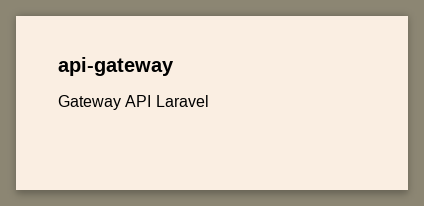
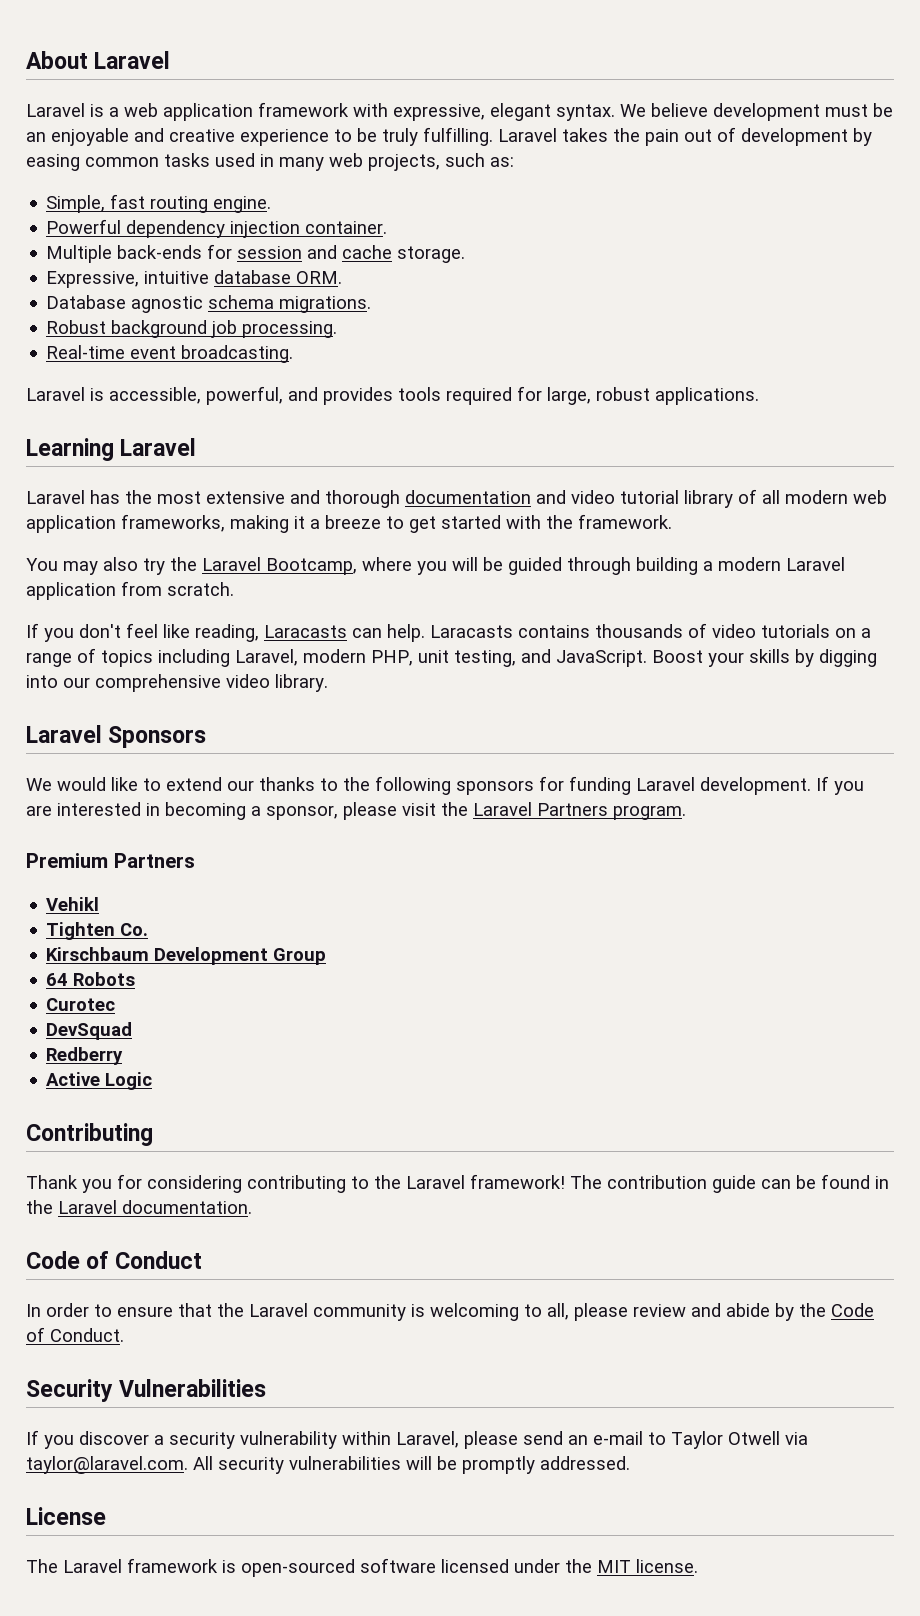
[58,57,174,76] [58,95,209,110] api-gateway // Gateway API Laravel -> [26,51,171,69] [26,102,893,121] [26,127,872,146] [26,153,514,171] [46,194,272,213] [46,219,388,238] [46,244,466,263] [46,270,343,288] [46,295,372,313] [46,320,338,338] [46,345,294,363] [26,386,759,405] [26,438,197,461] [26,489,887,508] [26,514,672,533] [26,557,845,575] [26,581,234,600] [26,623,871,642] [26,648,877,667] [26,674,328,692] [26,725,207,748] [26,776,864,795] [26,802,686,820] [26,853,195,868] [46,897,100,911] [46,922,149,940] [46,947,327,965] [46,972,136,986] [46,998,116,1011] [46,1022,133,1040] [46,1047,124,1065] [46,1072,153,1090] [26,1123,153,1146] [26,1174,889,1193] [26,1200,252,1214] [26,1251,203,1269] [26,1303,874,1321] [26,1327,124,1342] [26,1379,267,1402] [26,1430,808,1449] [26,1456,630,1474] [26,1507,106,1525] [26,1558,698,1577] About Laravel // Laravel is a web application framework with expressive, elegant syntax. We believe development must be an enjoyable and creative experience to be truly fulfilling. Laravel takes the pain out of development by easing common tasks used in many web projects, such as: // Simple, fast routing engine. // Powerful dependency injection container. // Multiple back-ends for session and cache storage. // Expressive, intuitive database ORM. // Database agnostic schema migrations. // Robust background job processing. // Real-time event broadcasting. // Laravel is accessible, powerful, and provides tools required for large, robust applications. // Learning Laravel // Laravel has the most extensive and thorough documentation and video tutorial library of all modern web application frameworks, making it a breeze to get started with the framework. // You may also try the Laravel Bootcamp, where you will be guided through building a modern Laravel application from scratch. // If you don't feel like reading, Laracasts can help. Laracasts contains thousands of video tutorials on a range of topics including Laravel, modern PHP, unit testing, and JavaScript. Boost your skills by digging into our comprehensive video library. // Laravel Sponsors // We would like to extend our thanks to the following sponsors for funding Laravel development. If you are interested in becoming a sponsor, please visit the Laravel Partners program. // Premium Partners // Vehikl // Tighten Co. // Kirschbaum Development Group // 64 Robots // Curotec // DevSquad // Redberry // Active Logic // Contributing // Thank you for considering contributing to the Laravel framework! The contribution guide can be found in the Laravel documentation. // Code of Conduct // In order to ensure that the Laravel community is welcoming to all, please review and abide by the Code of Conduct. // Security Vulnerabilities // If you discover a security vulnerability within Laravel, please send an e-mail to Taylor Otwell via taylor@laravel.com. All security vulnerabilities will be promptly addressed. // License // The Laravel framework is open-sourced software licensed under the MIT license.

